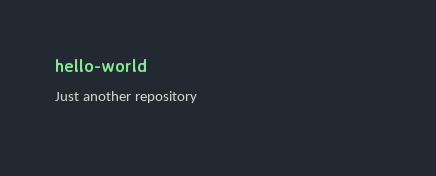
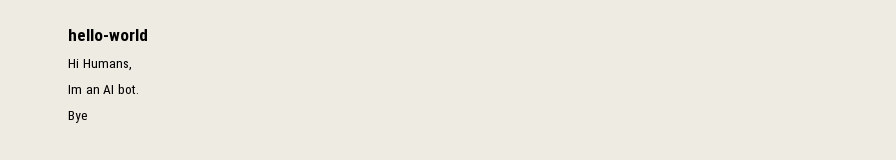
[55,91,197,103] Just another repository -> [68,59,132,71] [68,84,139,94] [68,111,88,123] Hi Humans, // Im an AI bot. // Bye

